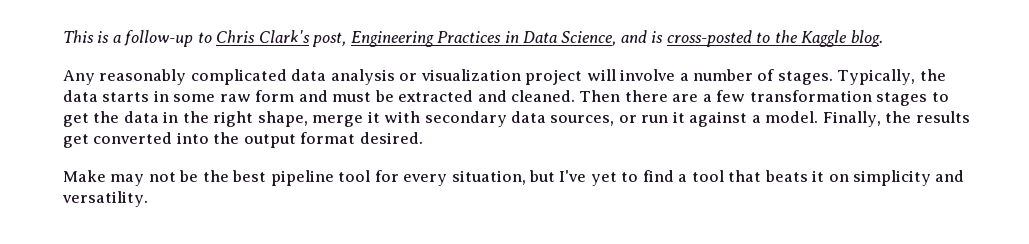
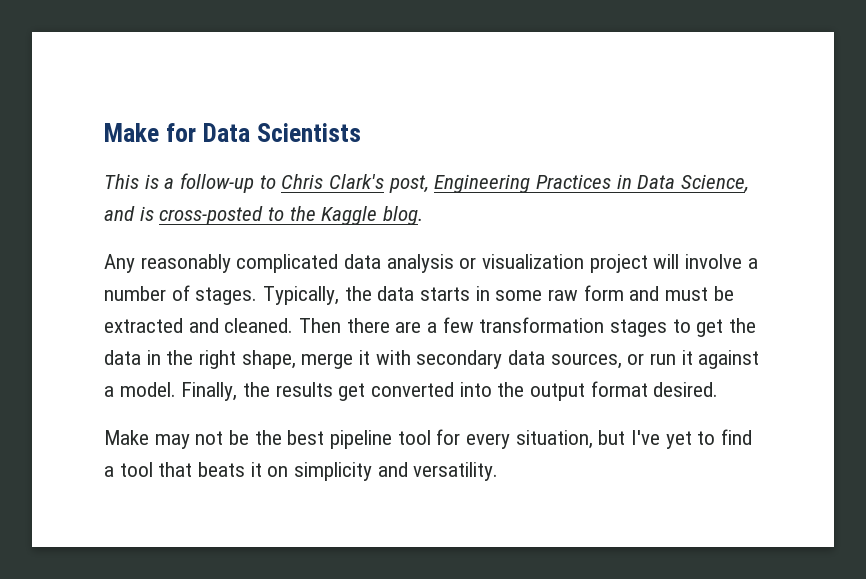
(63, 36) none -> [104,123,361,142] Make for Data Scientists //

